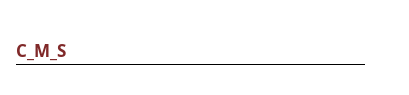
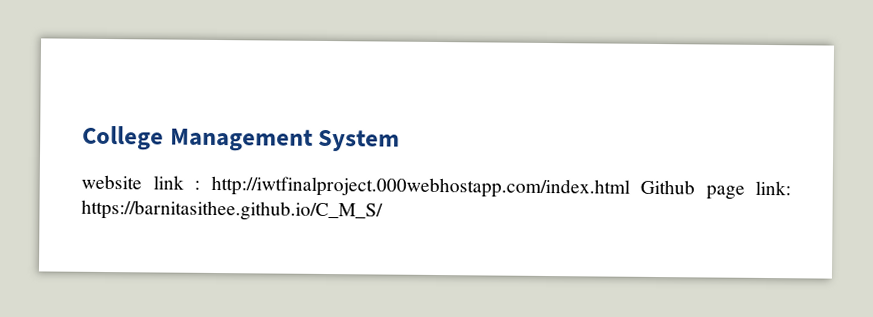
[16,44,66,61] C_M_S -> [82,125,401,152] [81,174,791,200] [81,199,383,222] College Management System // website link : http://iwtfinalproject.000webhostapp.com/index.html Github page link: https://barnitasithee.github.io/C_M_S/

